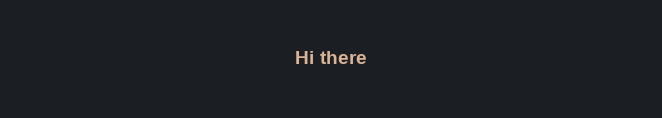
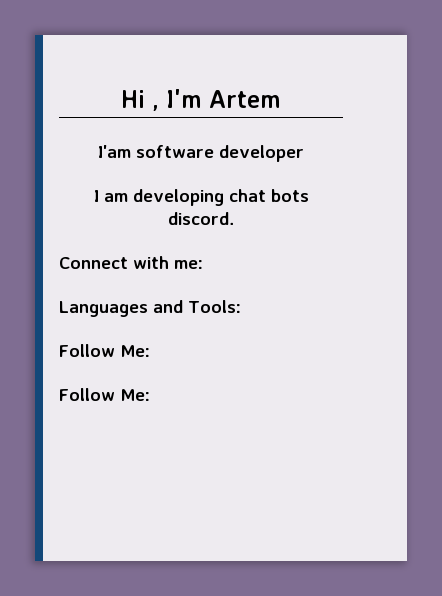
[319,51,367,64] there -> [152,89,281,111] [98,145,304,162] [93,189,309,206] [168,212,234,225] [59,256,203,269] [59,300,241,317] [59,344,150,357] [59,388,150,401] , I'm Artem // I'am software developer // I am developing chat bots discord. // Connect with me: // Languages and Tools: // Follow Me: // Follow Me:

